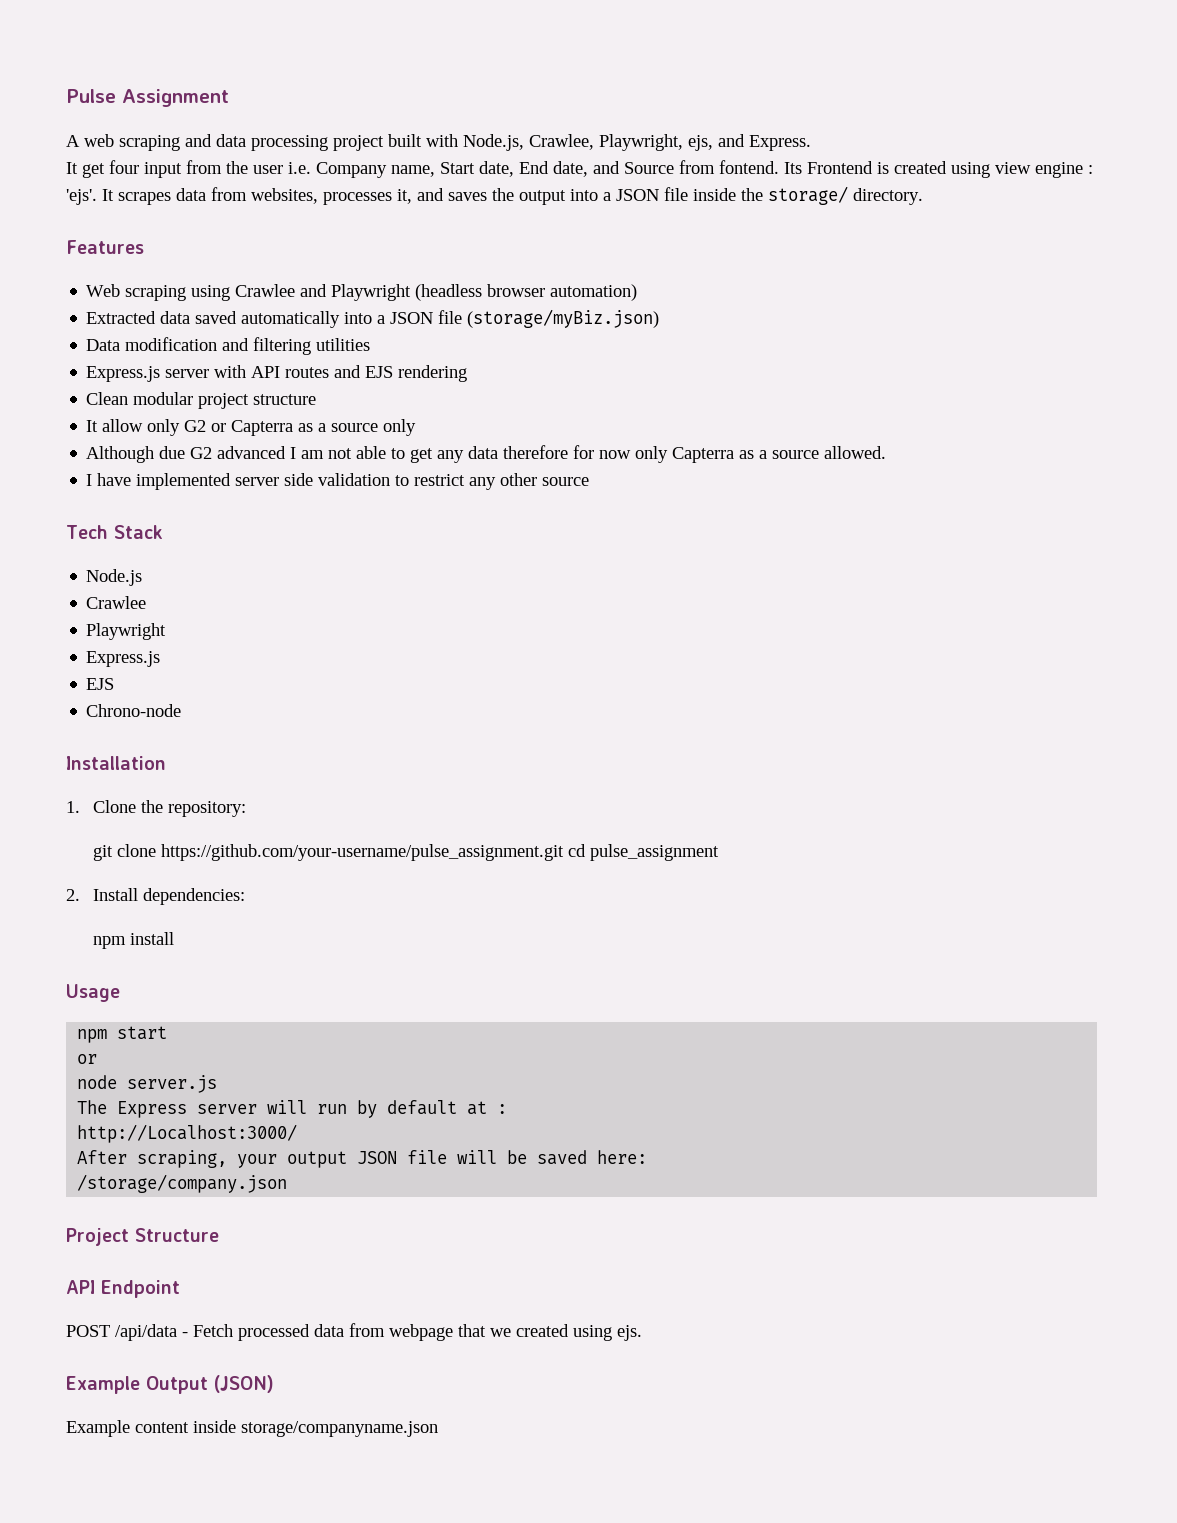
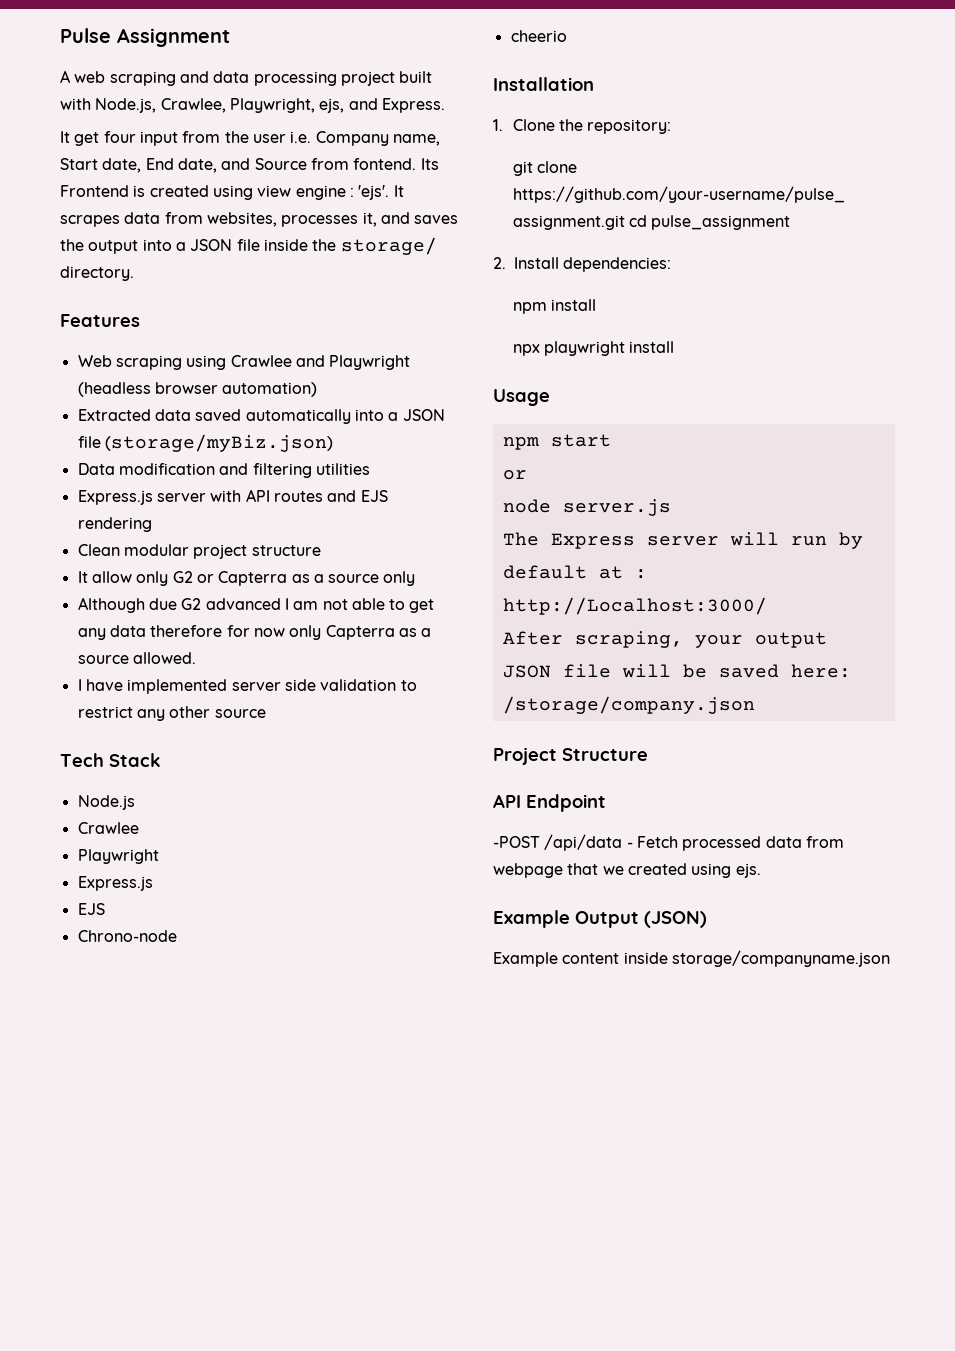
(182, 710) none -> [510,30,567,42] // cheerio
(175, 938) none -> [512,341,675,356] // npx playwright install
[66,1325,110,1337] POST -> [493,836,540,848] -POST

